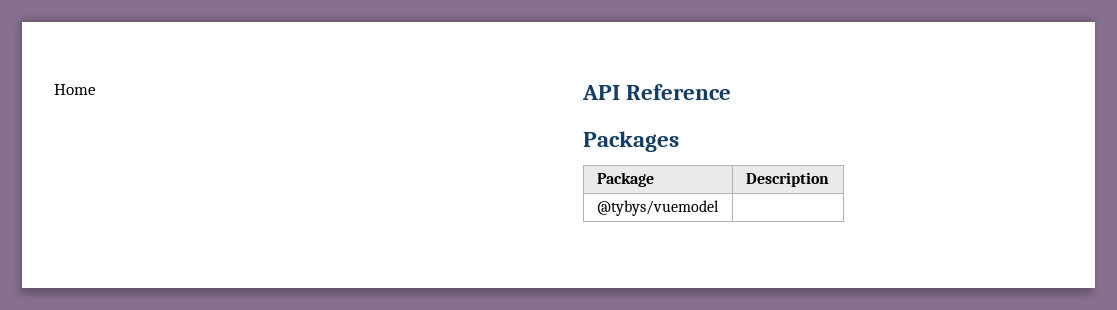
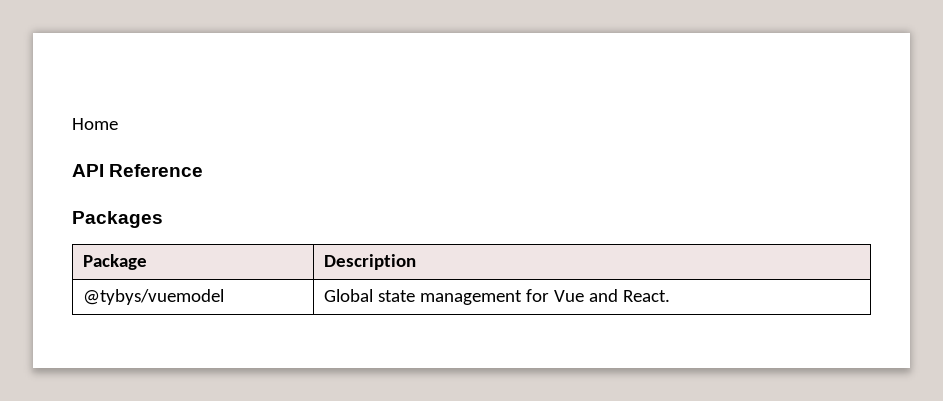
(719, 208) none -> [324,289,671,305] Global state management for Vue and React.

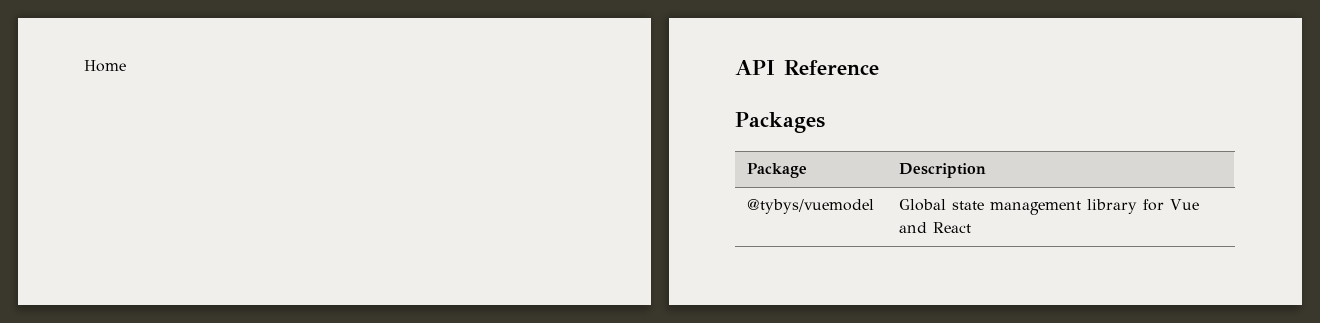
(523, 297) none -> [1087,199,1138,214] library
[623,290,671,302] React. -> [933,222,972,233] React

